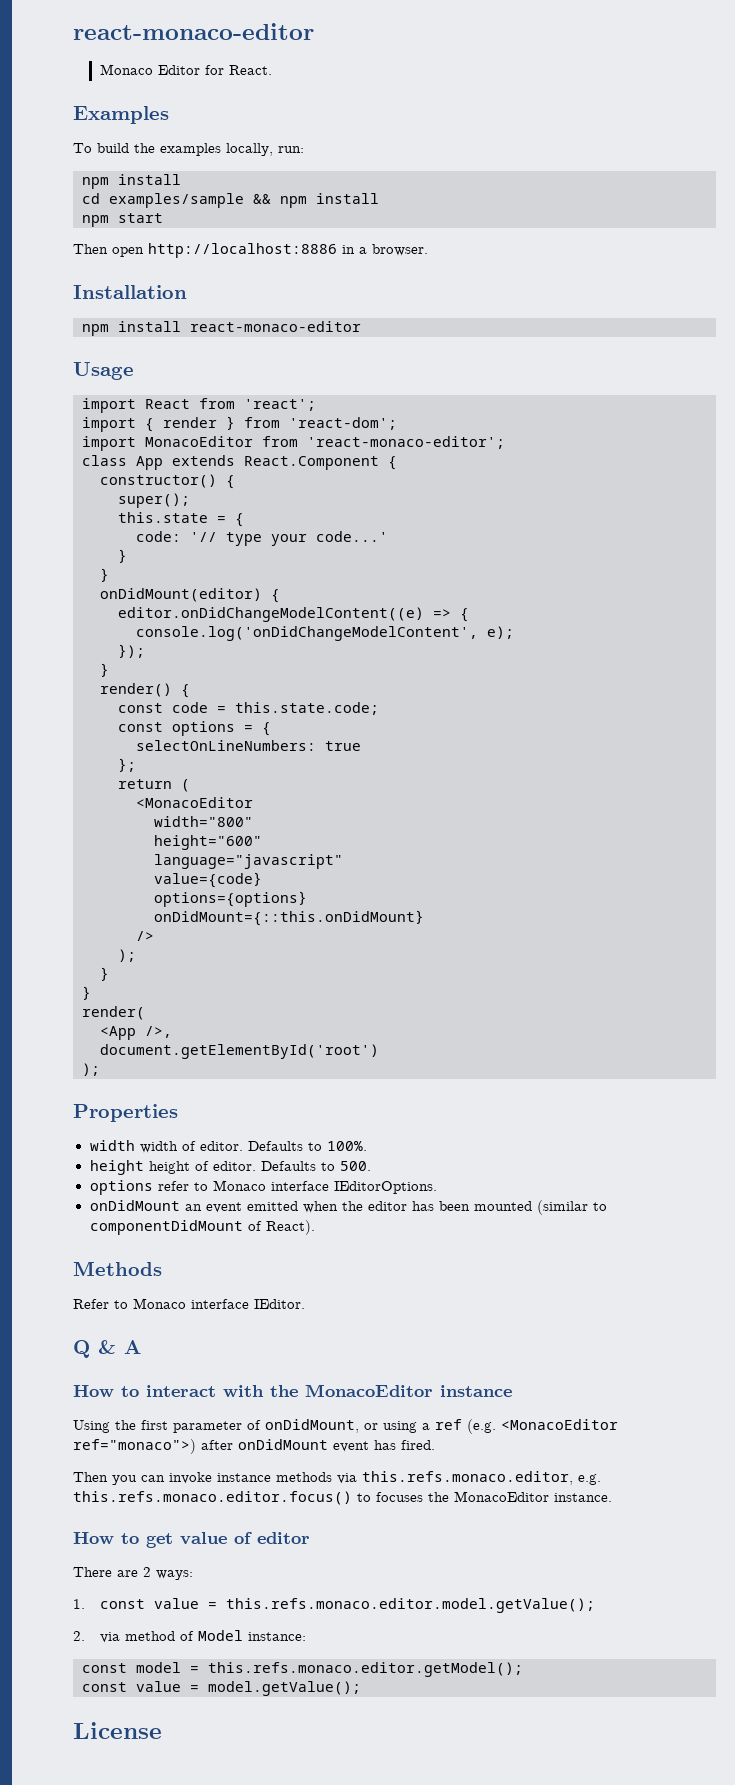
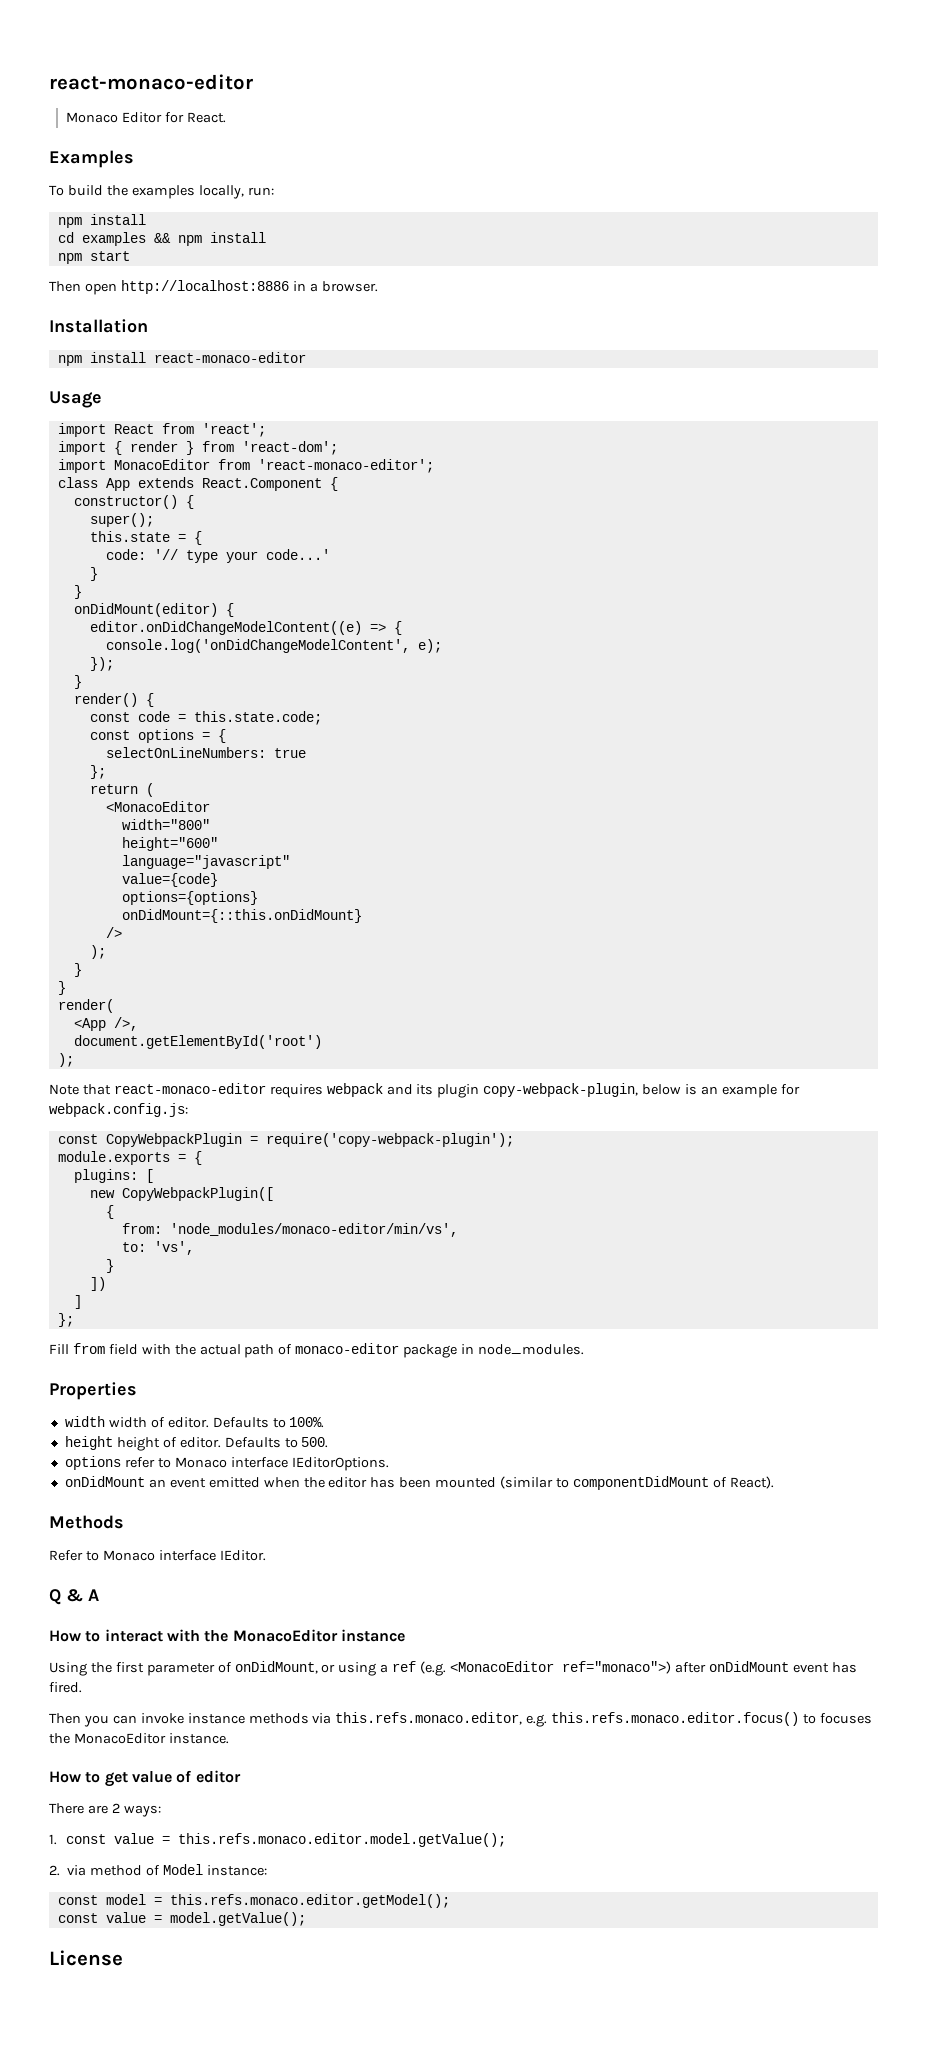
[109,193,244,208] examples/sample -> [81,232,146,246] examples
(100, 1069) none -> [49,1083,800,1098] [49,1103,188,1117] [57,1133,514,1147] [57,1151,202,1165] [73,1169,154,1183] [89,1187,274,1201] [105,1205,114,1219] [121,1223,458,1237] [121,1241,194,1255] [105,1259,114,1273] [89,1277,106,1291] [73,1295,82,1309] [57,1313,74,1327] [49,1343,585,1358] // Note that react-monaco-editor requires webpack and its plugin copy-webpack-plugin, below is an example for webpack.config.js: // const CopyWebpackPlugin = require('copy-webpack-plugin'); // module.exports = { // plugins: [ // new CopyWebpackPlugin([ // { // from: 'node_modules/monaco-editor/min/vs', // to: 'vs', // } // ]) // ] // }; // Fill from field with the actual path of monaco-editor package in node_modules.

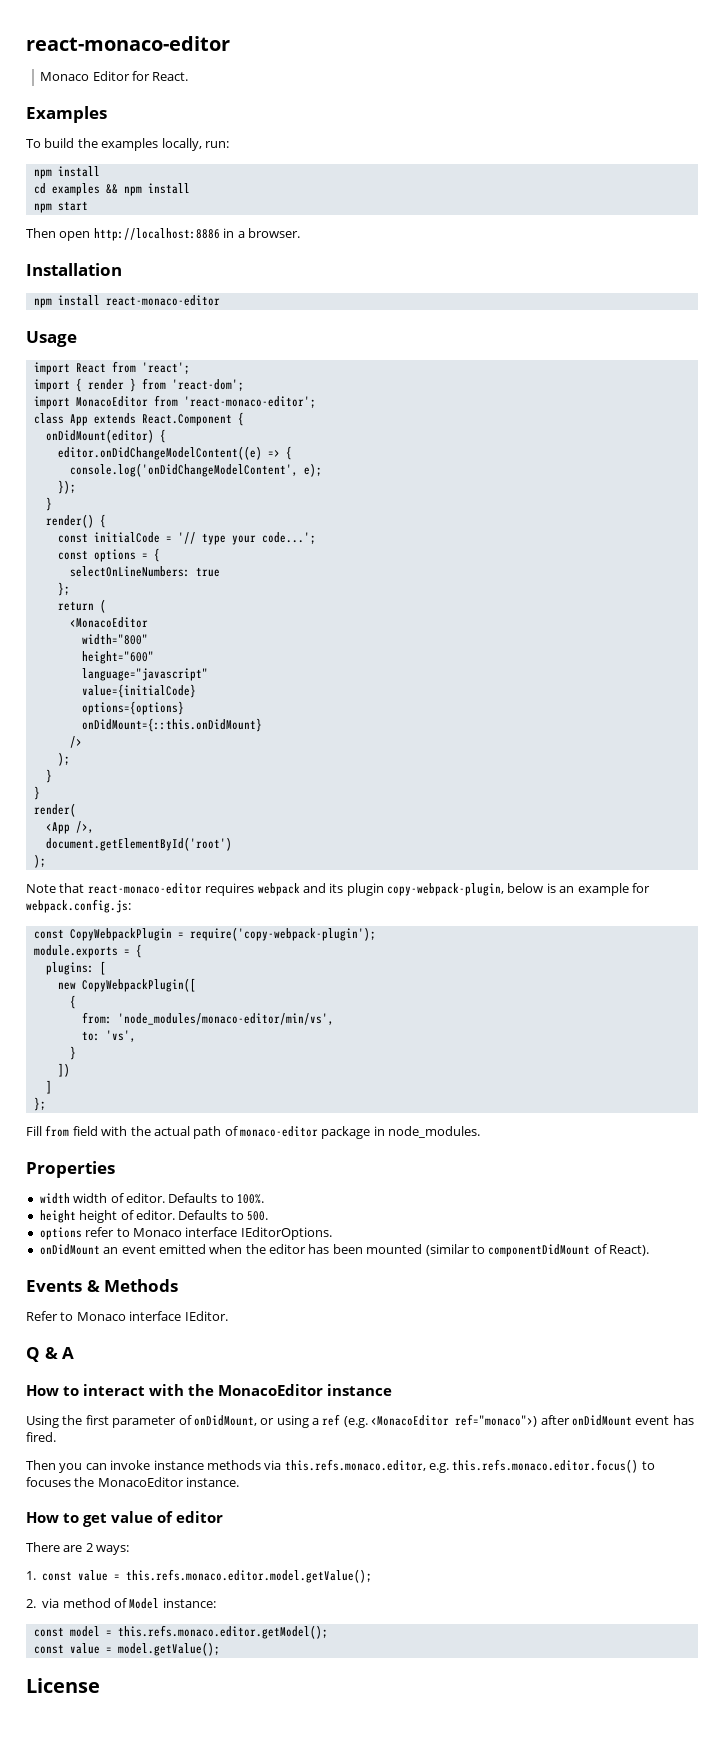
[73,495,194,509] [89,513,154,527] [89,531,202,545] [105,549,330,563] [89,567,98,581] [73,585,82,599] // constructor() { // super(); // this.state = { // code: '// type your code...' // } // } -> (244, 419) none
[137,711,322,725] code = this.state.code; -> [93,532,316,545] initialCode = '// type your code...';
[121,873,218,887] value={code} -> [81,684,196,698] value={initialCode}
(774, 1482) none -> [26,1280,100,1292] Events &

